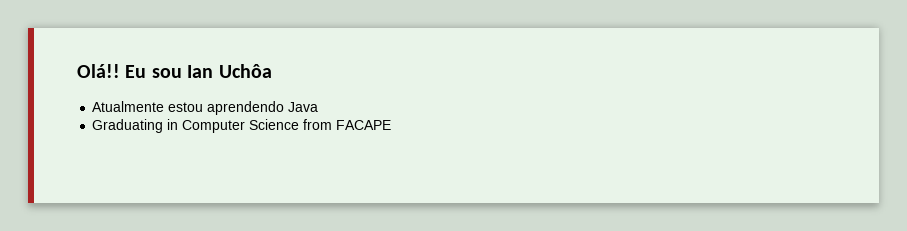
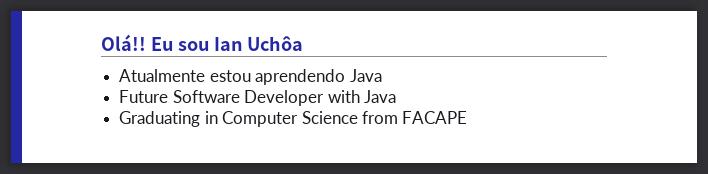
(319, 107) none -> [119,90,396,106] // Future Software Developer with Java

